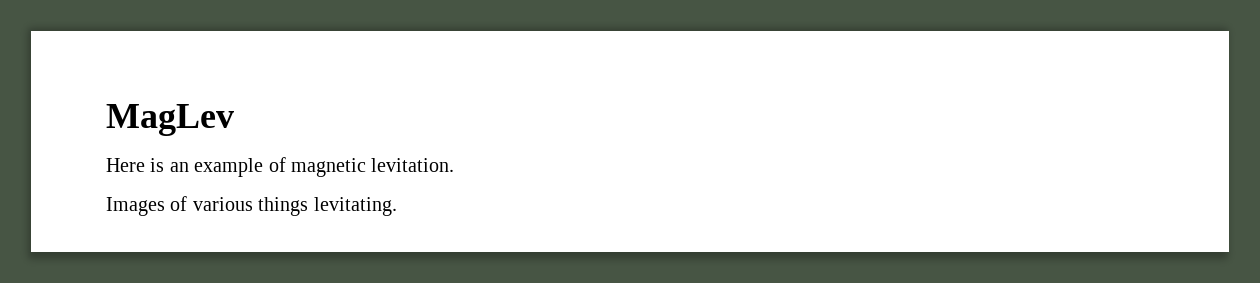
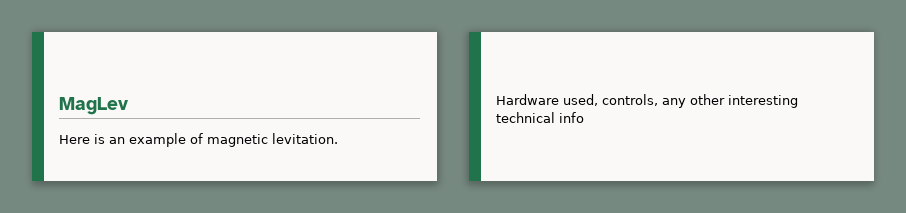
[106,196,397,216] Images of various things levitating. -> [496,94,798,108] [496,112,584,123] Hardware used, controls, any other interesting technical info

